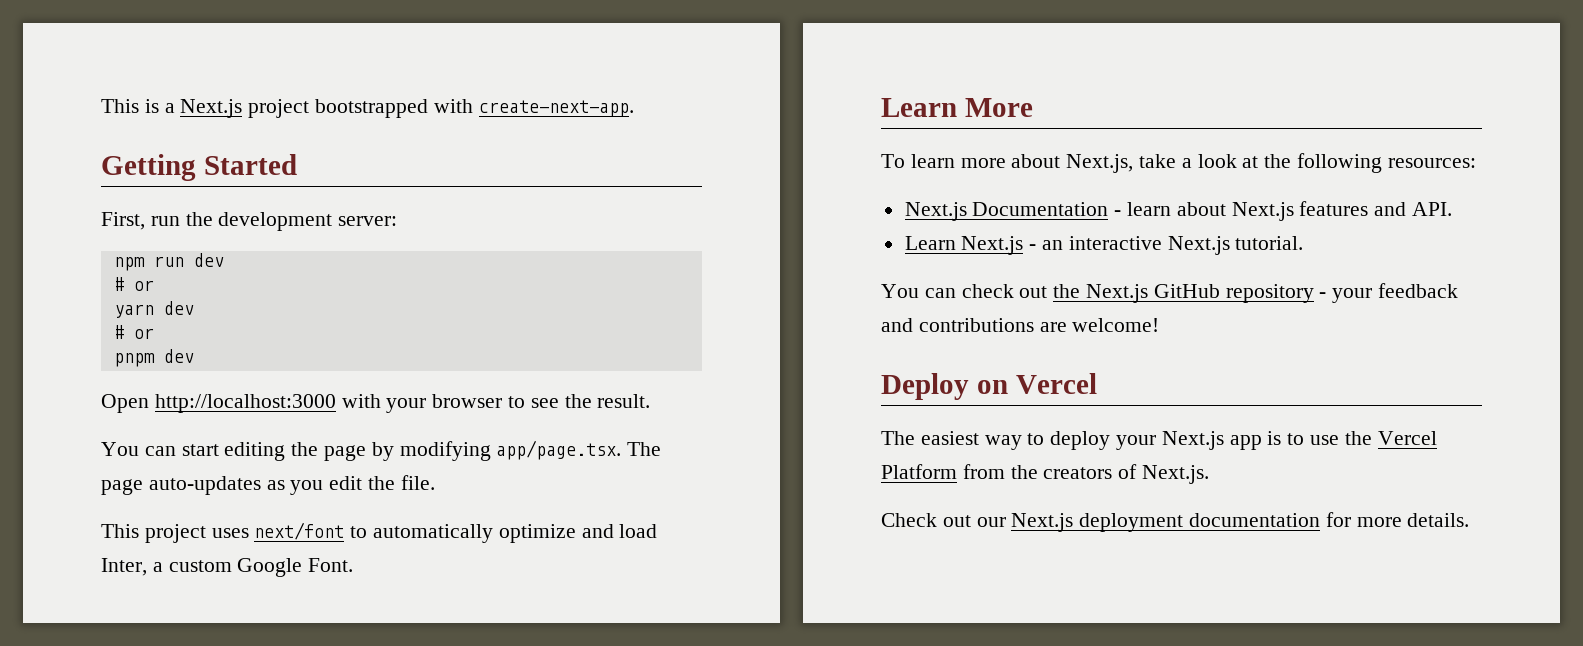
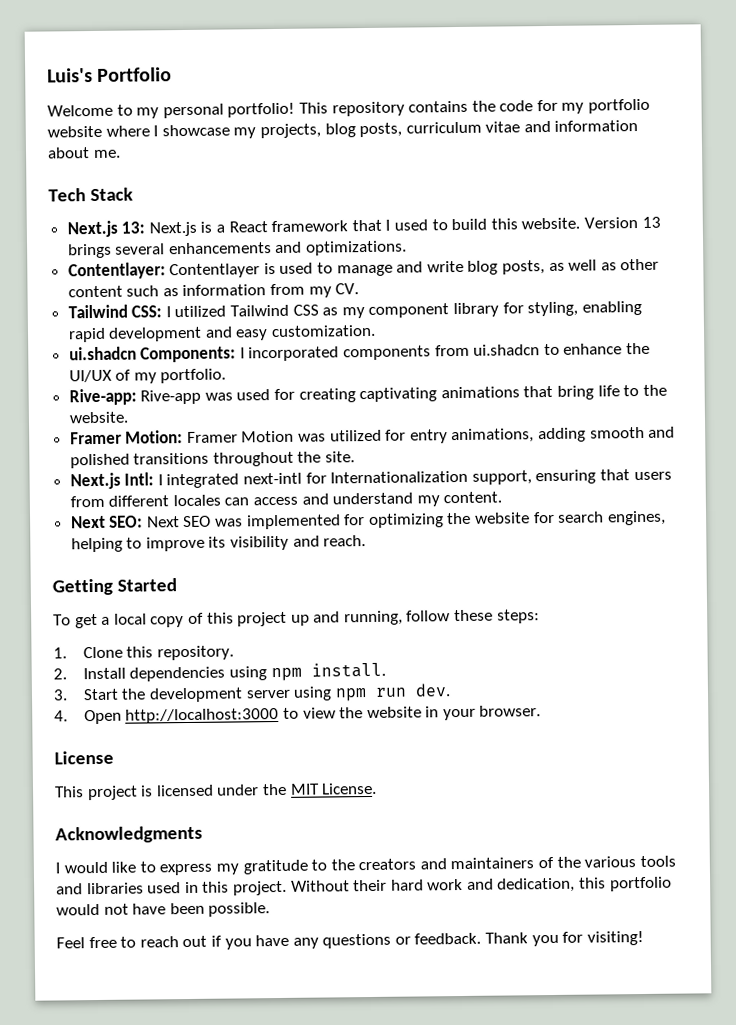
[101,99,634,118] [101,154,297,181] [101,212,398,231] [113,253,224,271] [113,277,154,291] [113,301,194,318] [113,325,154,339] [113,349,194,367] [101,394,651,413] [101,440,662,461] [101,475,435,495] [101,522,658,543] [101,558,354,577] [881,98,1033,117] [881,153,1476,173] [904,201,1453,221] [904,236,1304,255] [881,283,1459,303] [881,318,1160,332] [881,373,1097,400] [881,431,1437,450] [881,464,1210,484] [881,512,1470,532] This is a Next.js project bootstrapped with create-next-app. // Getting Started // First, run the development server: // npm run dev // # or // yarn dev // # or // pnpm dev // Open http://localhost:3000 with your browser to see the result. // You can start editing the page by modifying app/page.tsx. The page auto-updates as you edit the file. // This project uses next/font to automatically optimize and load Inter, a custom Google Font. // Learn More // To learn more about Next.js, take a look at the following resources: // Next.js Documentation - learn about Next.js features and API. // Learn Next.js - an interactive Next.js tutorial. // You can check out the Next.js GitHub repository - your feedback and contributions are welcome! // Deploy on Vercel // The easiest way to deploy your Next.js app is to use the Vercel Platform from the creators of Next.js. // Check out our Next.js deployment documentation for more details. -> [47,67,173,83] [47,98,651,119] [47,119,639,139] [47,147,121,159] [48,187,133,202] [66,216,661,238] [67,240,408,259] [67,258,660,280] [67,283,360,298] [67,300,642,319] [67,324,377,343] [68,342,651,363] [68,368,227,384] [68,384,667,406] [68,411,128,424] [69,426,676,445] [69,451,356,469] [69,469,672,490] [69,491,503,508] [70,510,666,530] [70,535,367,553] [52,578,177,596] [53,609,540,629] [53,645,234,661] [53,662,386,682] [53,683,451,703] [54,705,542,725] [54,750,114,765] [54,782,378,801] [55,825,203,844] [55,855,676,876] [56,876,672,896] [56,902,271,917] [56,930,644,950] Luis's Portfolio // Welcome to my personal portfolio! This repository contains the code for my portfolio website where I showcase my projects, blog posts, curriculum vitae and information about me. // Tech Stack // Next.js 13: Next.js is a React framework that I used to build this website. Version 13 brings several enhancements and optimizations. // Contentlayer: Contentlayer is used to manage and write blog posts, as well as other content such as information from my CV. // Tailwind CSS: I utilized Tailwind CSS as my component library for styling, enabling rapid development and easy customization. // ui.shadcn Components: I incorporated components from ui.shadcn to enhance the UI/UX of my portfolio. // Rive-app: Rive-app was used for creating captivating animations that bring life to the website. // Framer Motion: Framer Motion was utilized for entry animations, adding smooth and polished transitions throughout the site. // Next.js Intl: I integrated next-intl for Internationalization support, ensuring that users from different locales can access and understand my content. // Next SEO: Next SEO was implemented for optimizing the website for search engines, helping to improve its visibility and reach. // Getting Started // To get a local copy of this project up and running, follow these steps: // 1. Clone this repository. // 2. Install dependencies using npm install. // 3. Start the development server using npm run dev. // 4. Open http://localhost:3000 to view the website in your browser. // License // This project is licensed under the MIT License. // Acknowledgments // I would like to express my gratitude to the creators and maintainers of the various tools and libraries used in this project. Without their hard work and dedication, this portfolio would not have been possible. // Feel free to reach out if you have any questions or feedback. Thank you for visiting!

